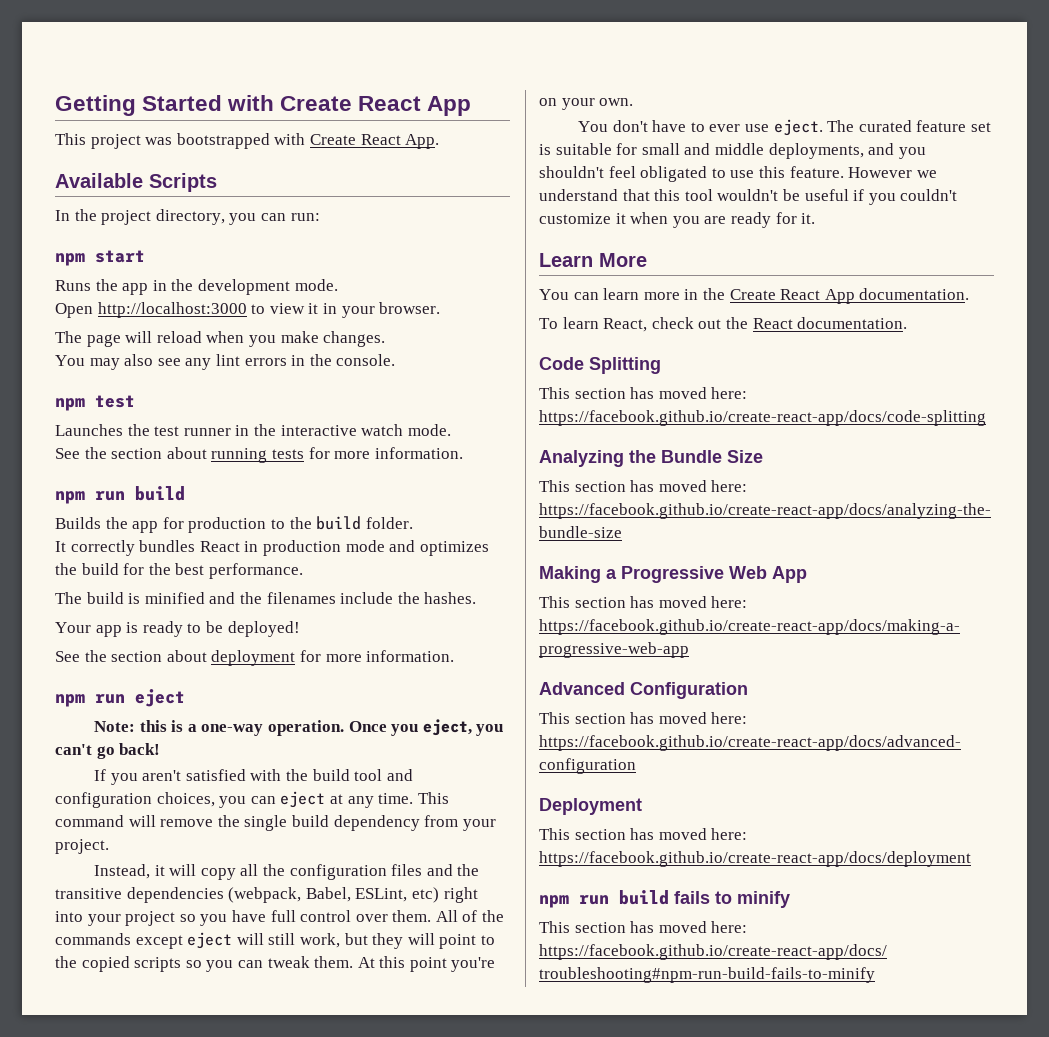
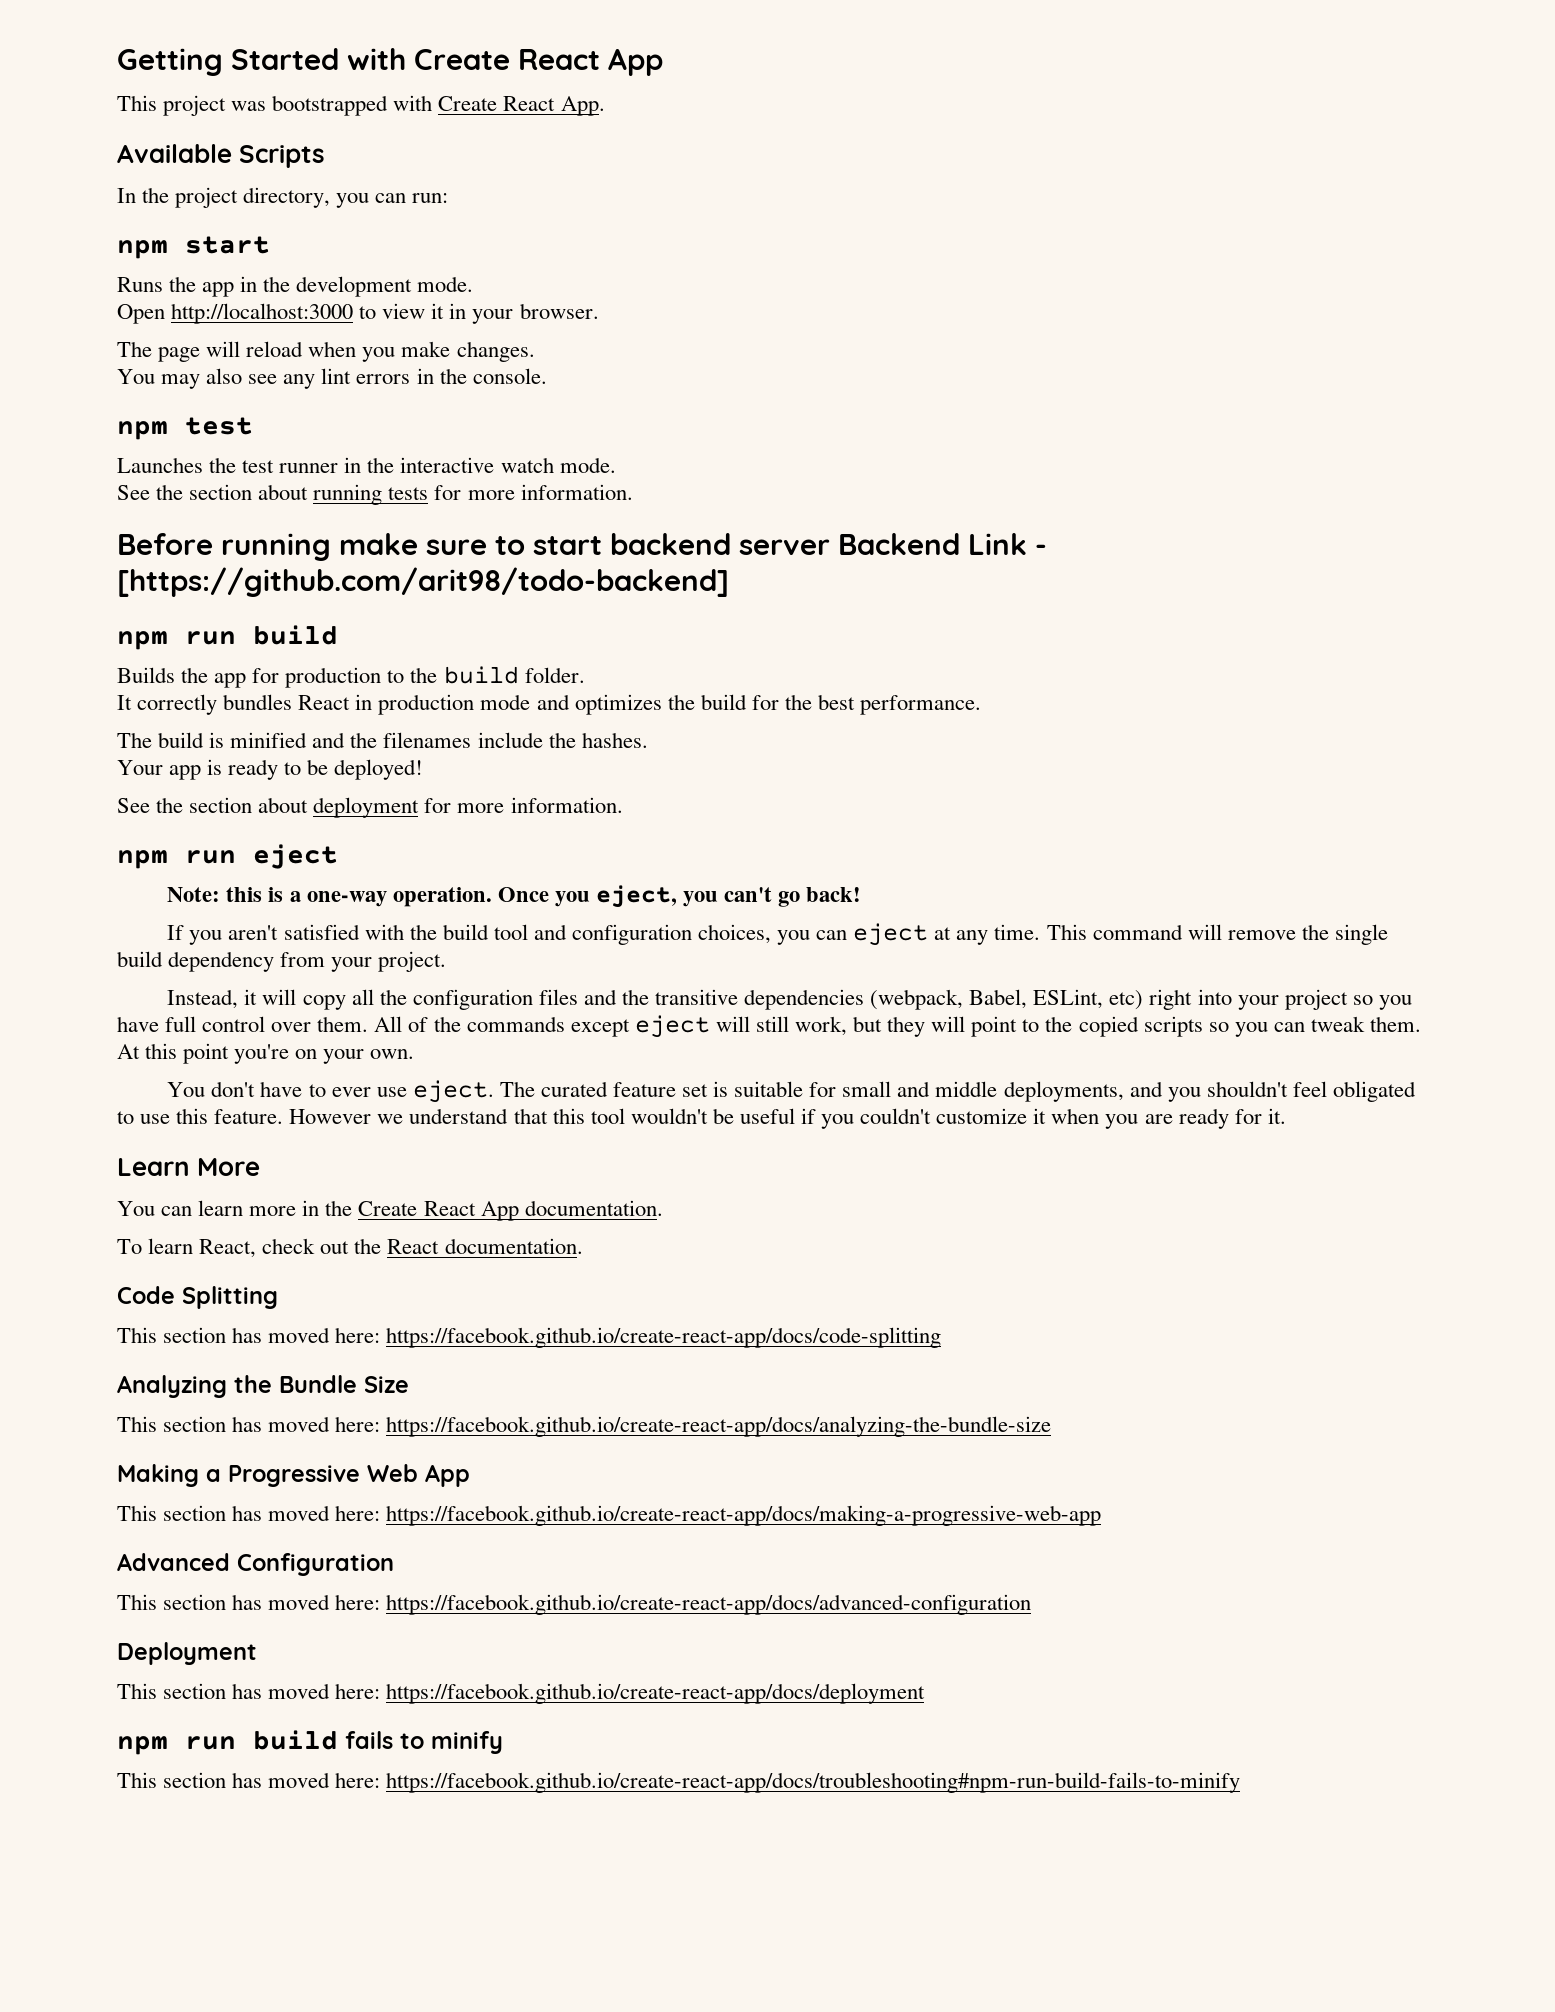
(463, 453) none -> [117,533,1047,561] [117,567,729,597] // Before running make sure to start backend server Backend Link - [https://github.com/arit98/todo-backend]

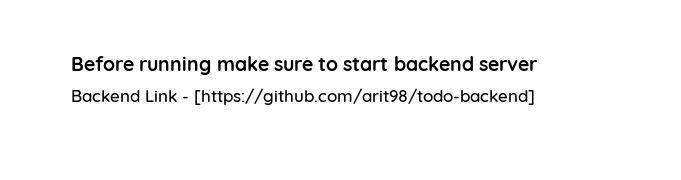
[117,48,663,76] [117,95,605,116] [117,144,326,168] [117,187,449,208] [117,236,270,259] [117,276,474,297] [117,303,599,324] [117,341,535,362] [117,368,547,389] [117,417,253,440] [117,457,616,473] [117,484,633,505] Getting Started with Create React App // This project was bootstrapped with Create React App. // Available Scripts // In the project directory, you can run: // npm start // Runs the app in the development mode. // Open http://localhost:3000 to view it in your browser. // The page will reload when you make changes. // You may also see any lint errors in the console. // npm test // Launches the test runner in the interactive watch mode. // See the section about running tests for more information. // -> (71, 63) none
(830, 547) none -> (538, 65) //
[117,625,338,650] [117,666,585,688] [117,694,982,715] [117,732,648,748] [117,759,424,780] [117,797,623,818] [117,844,338,869] [167,885,862,908] [167,923,1388,946] [117,951,447,972] [167,989,1412,1010] [117,1015,1421,1038] [117,1043,415,1064] [167,1080,1416,1103] [117,1108,1286,1129] [117,1158,261,1176] [117,1200,663,1221] [117,1238,583,1258] [117,1286,278,1309] [117,1327,942,1348] [117,1375,409,1398] [117,1416,1052,1437] [117,1464,470,1487] [117,1505,1102,1526] [117,1553,394,1576] [117,1594,1032,1615] [117,1642,257,1665] [117,1683,926,1704] [117,1730,503,1755] [117,1772,1241,1793] // npm run build // Builds the app for production to the build folder. // It correctly bundles React in production mode and optimizes the build for the best performance. // The build is minified and the filenames include the hashes. // Your app is ready to be deployed! // See the section about deployment for more information. // npm run eject // Note: this is a one-way operation. Once you eject, you can't go back! // If you aren't satisfied with the build tool and configuration choices, you can eject at any time. This command will remove the single build dependency from your project. // Instead, it will copy all the configuration files and the transitive dependencies (webpack, Babel, ESLint, etc) right into your project so you have full control over them. All of the commands except eject will still work, but they will point to the copied scripts so you can tweak them. At this point you're on your own. // You don't have to ever use eject. The curated feature set is suitable for small and middle deployments, and you shouldn't feel obligated to use this feature. However we understand that this tool wouldn't be useful if you couldn't customize it when you are ready for it. // Learn More // You can learn more in the Create React App documentation. // To learn React, check out the React documentation. // Code Splitting // This section has moved here: https://facebook.github.io/create-react-app/docs/code-splitting // Analyzing the Bundle Size // This section has moved here: https://facebook.github.io/create-react-app/docs/analyzing-the-bundle-size // Making a Progressive Web App // This section has moved here: https://facebook.github.io/create-react-app/docs/making-a-progressive-web-app // Advanced Configuration // This section has moved here: https://facebook.github.io/create-react-app/docs/advanced-configuration // Deployment // This section has moved here: https://facebook.github.io/create-react-app/docs/deployment // npm run build fails to minify // This section has moved here: https://facebook.github.io/create-react-app/docs/troubleshooting#npm-run-build-fails-to-minify -> (535, 96) none

